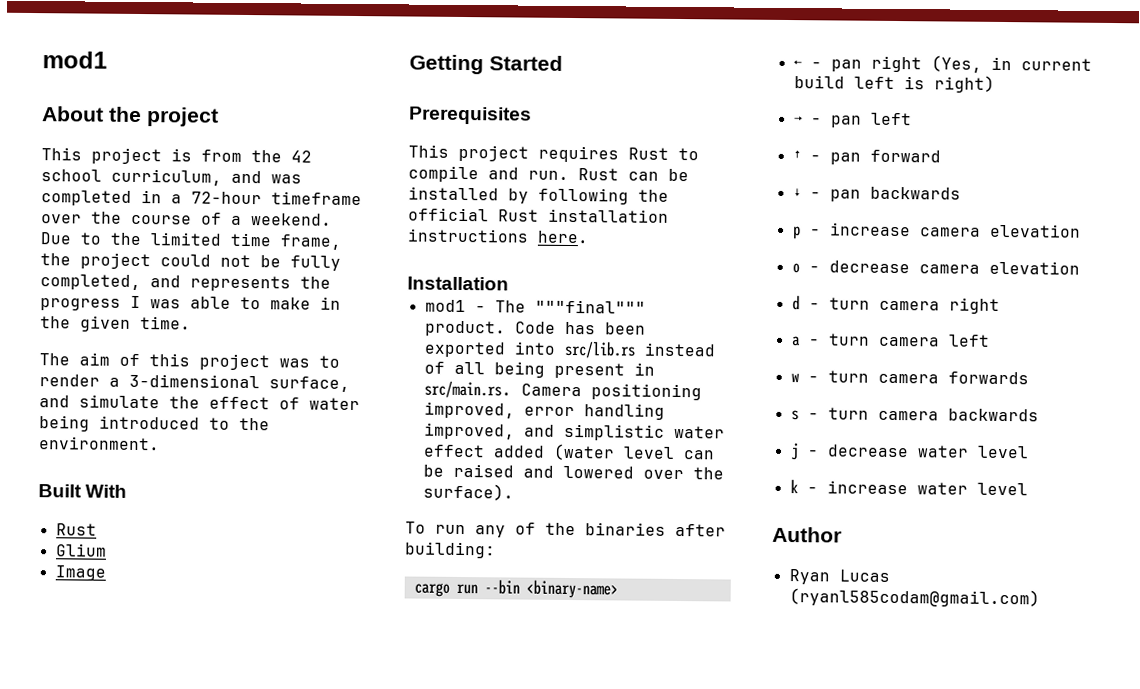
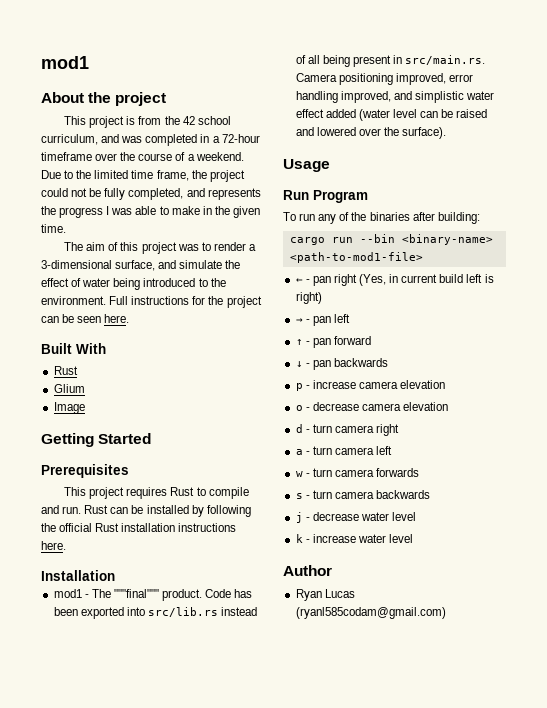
(160, 443) none -> [109,296,262,308] [41,314,130,323] Full instructions for the project can be seen here.
(514, 492) none -> [283,159,330,172] [283,190,368,203] // Usage // Run Program
(618, 589) none -> [289,252,423,263] <path-to-mod1-file>

